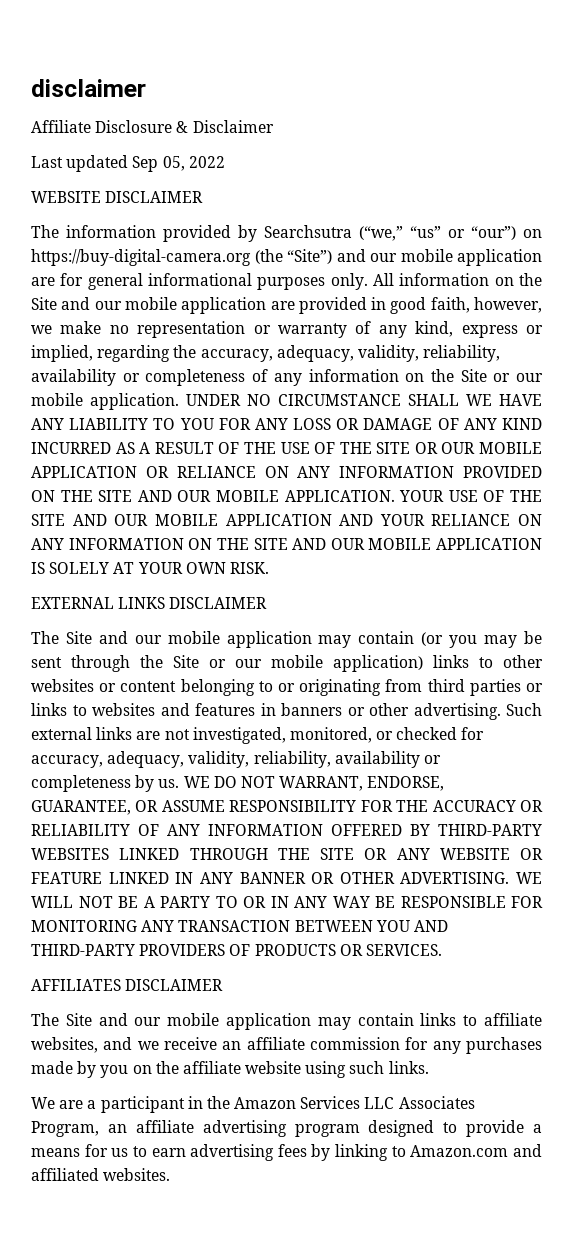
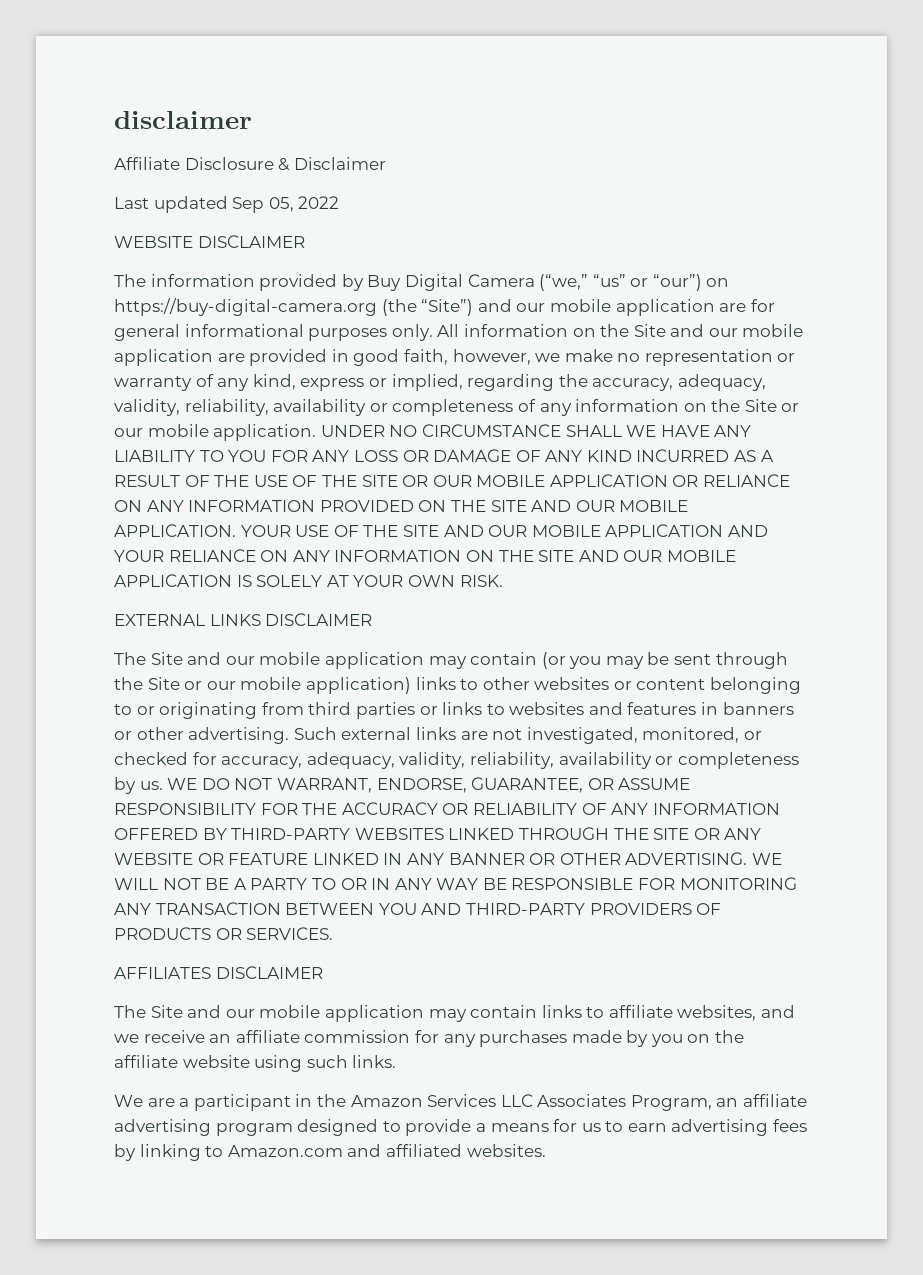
[264,225,352,238] Searchsutra -> [367,274,535,291] Buy Digital Camera

